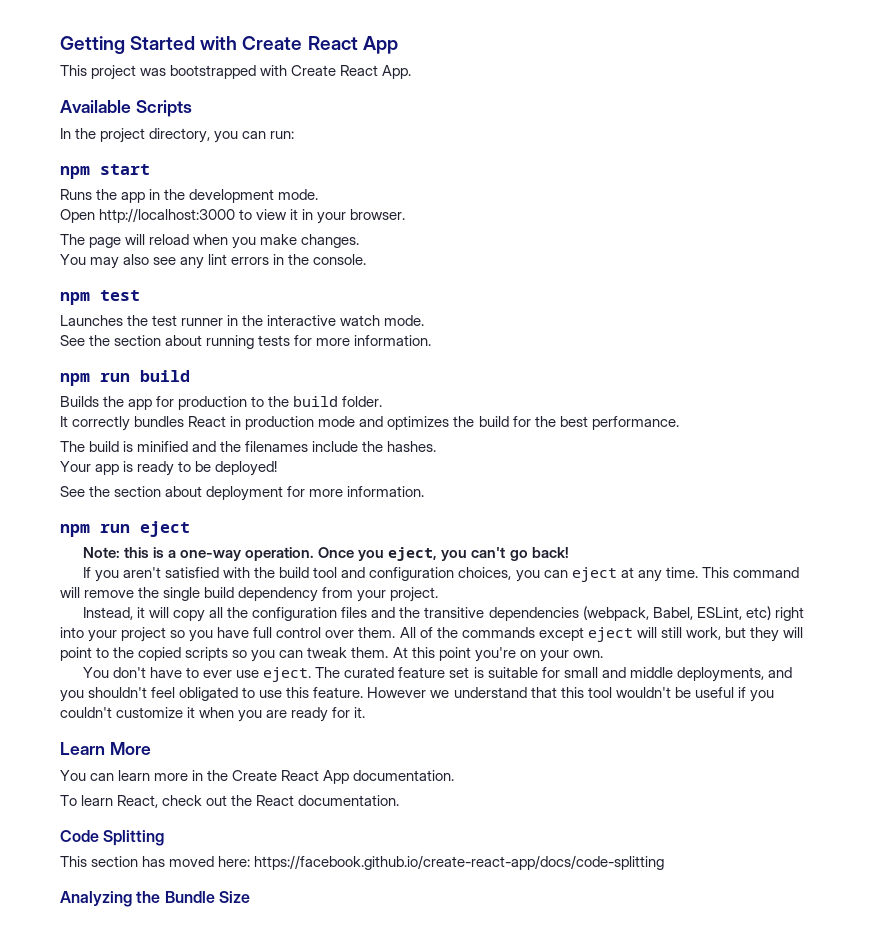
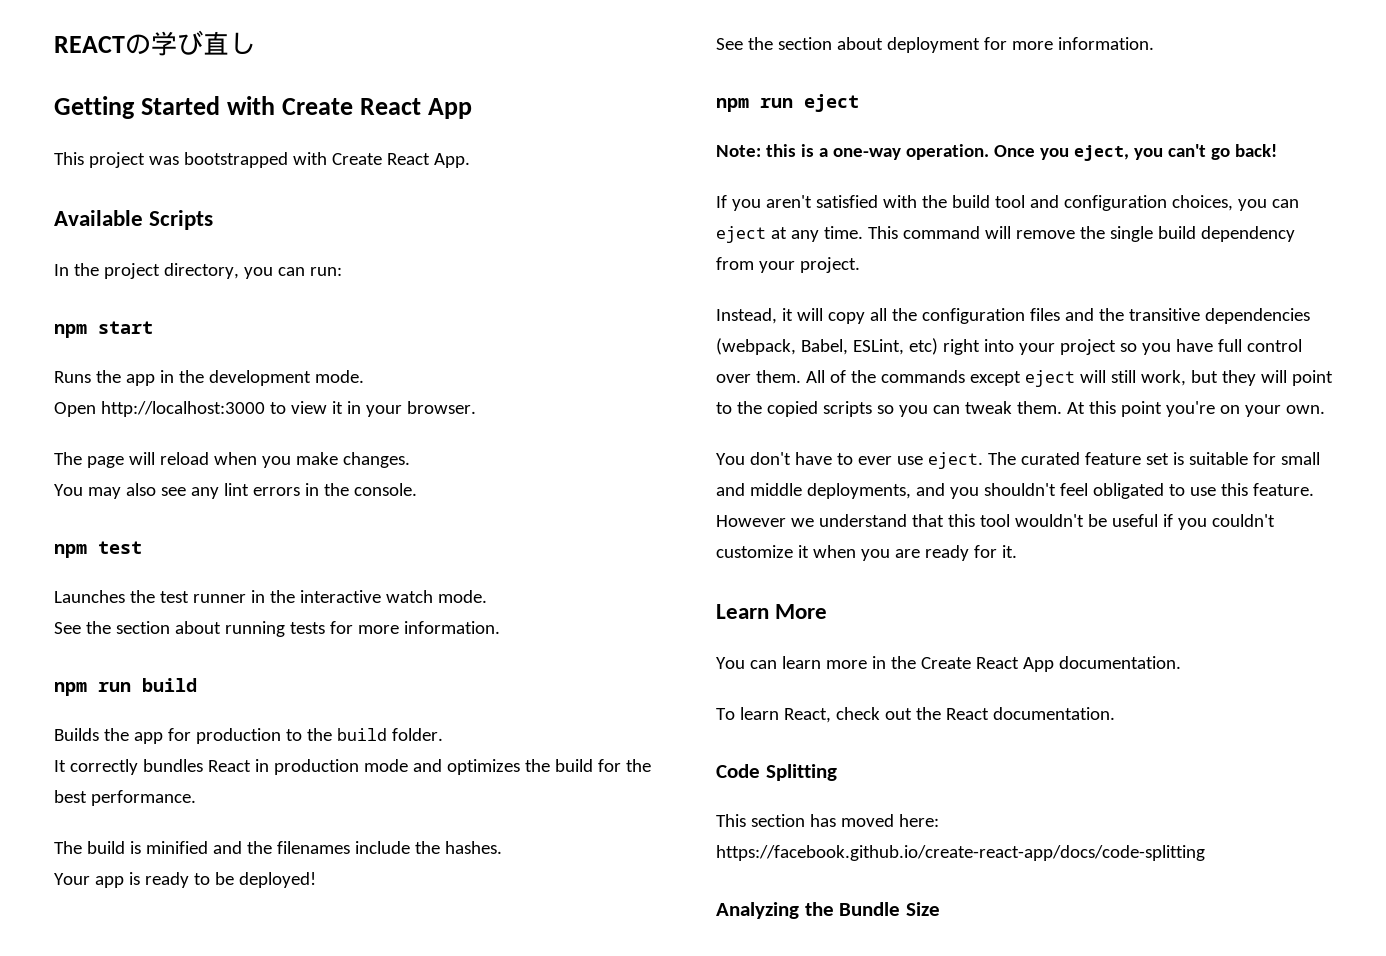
(60, 45) none -> [54,30,255,56] REACTの学び直し //

